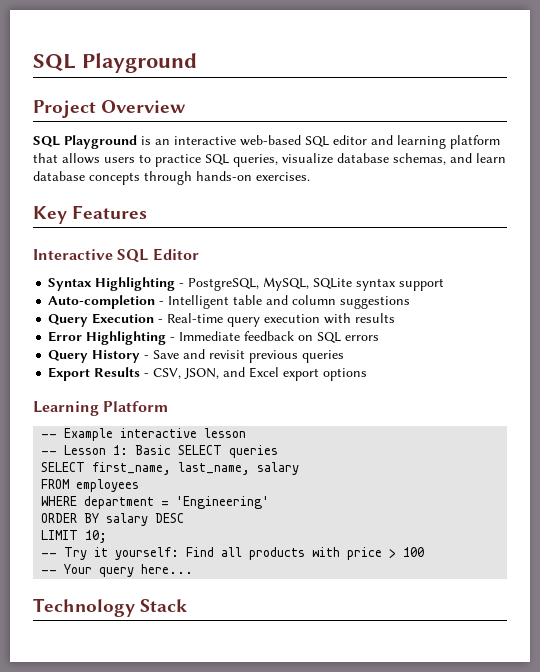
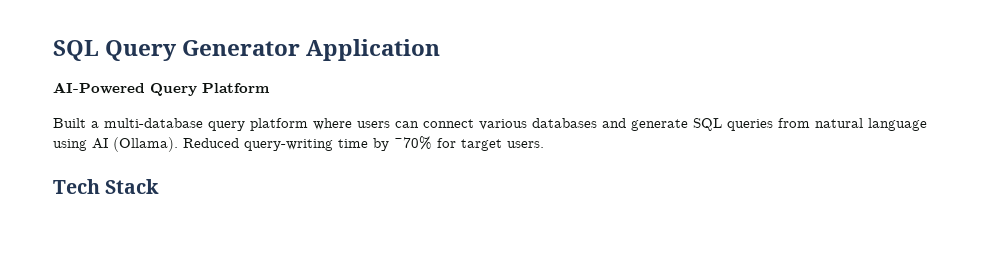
[33,53,197,73] [33,100,187,118] [33,135,500,149] [33,153,506,167] [33,171,310,185] [33,205,148,224] [33,248,199,263] [48,277,445,291] [48,295,411,309] [48,313,396,327] [48,331,380,345] [48,349,345,363] [48,367,368,381] [33,401,169,416] [41,428,247,441] [41,445,279,458] [41,462,300,475] [41,479,140,492] [41,496,270,509] [41,513,185,526] [41,530,108,543] [41,547,425,560] [41,564,194,577] [33,598,135,617] SQL Playground // Project Overview // SQL Playground is an interactive web-based SQL editor and learning platform that allows users to practice SQL queries, visualize database schemas, and learn database concepts through hands-on exercises. // Key Features // Interactive SQL Editor // Syntax Highlighting - PostgreSQL, MySQL, SQLite syntax support // Auto-completion - Intelligent table and column suggestions // Query Execution - Real-time query execution with results // Error Highlighting - Immediate feedback on SQL errors // Query History - Save and revisit previous queries // Export Results - CSV, JSON, and Excel export options // Learning Platform // -- Example interactive lesson // -- Lesson 1: Basic SELECT queries // SELECT first_name, last_name, salary // FROM employees // WHERE department = 'Engineering' // ORDER BY salary DESC // LIMIT 10; // -- Try it yourself: Find all products with price > 100 // -- Your query here... // Technology -> [53,39,441,61] [53,82,270,96] [53,118,927,131] [53,136,544,152] [53,179,100,194] SQL Query Generator Application // AI-Powered Query Platform // Built a multi-database query platform where users can connect various databases and generate SQL queries from natural language using AI (Ollama). Reduced query-writing time by ~70% for target users. // Tech

